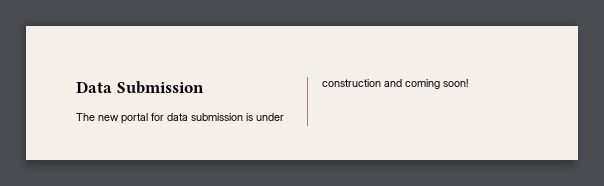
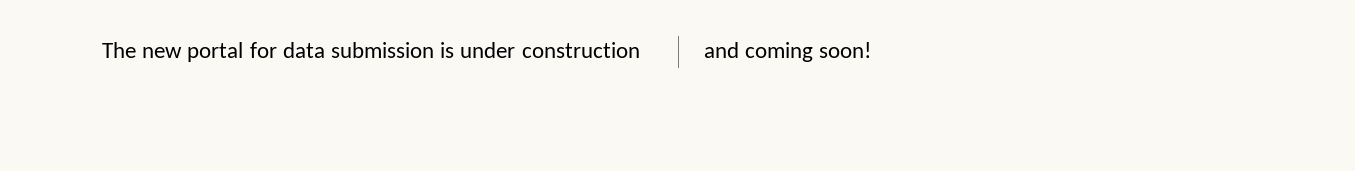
[76,81,204,94] Data Submission // -> (102, 50) none

